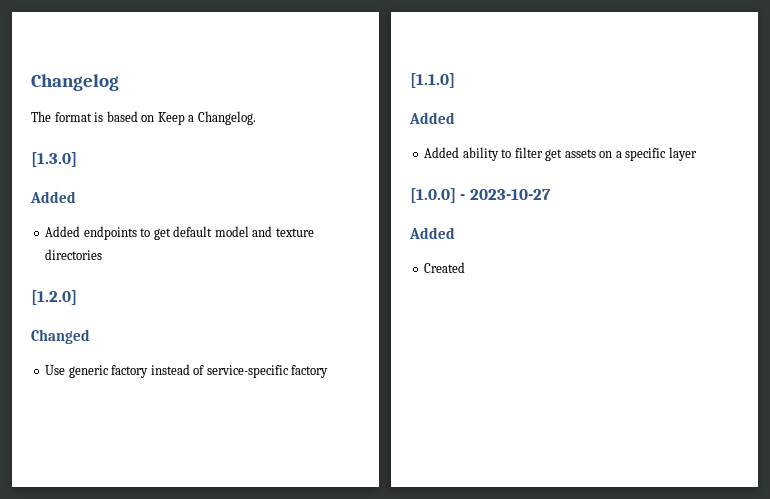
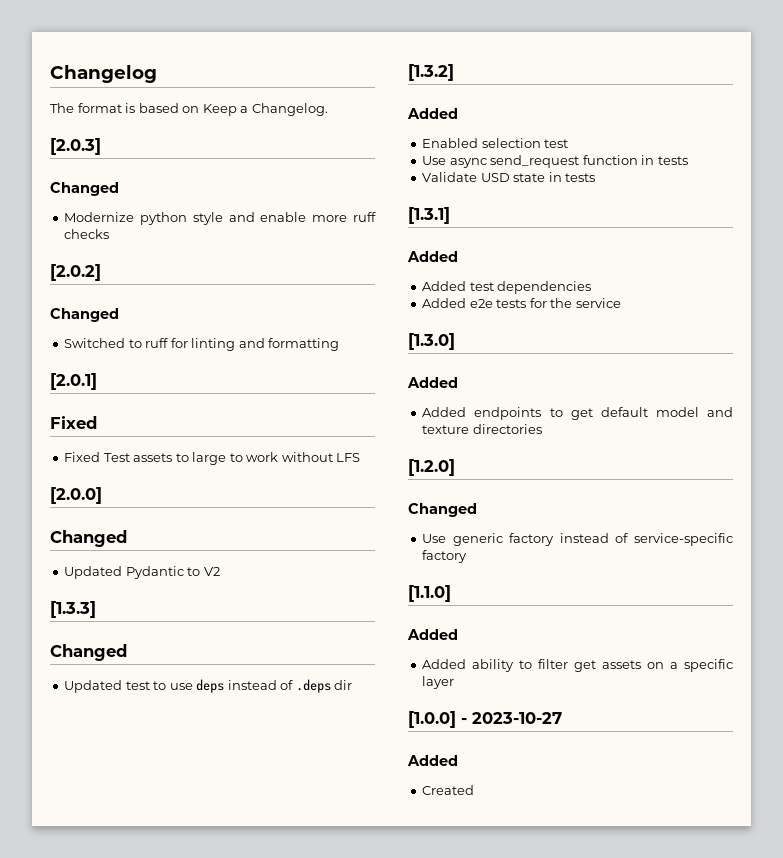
(256, 118) none -> [50,138,101,155] [50,182,119,196] [64,212,376,225] [64,229,110,239] [50,264,101,281] [50,308,119,322] [64,338,340,351] [50,373,97,390] [50,416,97,429] [64,452,361,465] [50,487,102,504] [50,530,127,547] [64,566,220,579] [50,601,96,618] [50,644,127,661] [64,679,353,693] [408,64,454,81] [407,108,458,119] [422,138,569,148] [422,155,688,168] [422,172,596,182] [408,207,450,224] [407,251,458,262] [422,281,592,294] [422,298,621,308] // [2.0.3] // Changed // Modernize python style and enable more ruff checks // [2.0.2] // Changed // Switched to ruff for linting and formatting // [2.0.1] // Fixed // Fixed Test assets to large to work without LFS // [2.0.0] // Changed // Updated Pydantic to V2 // [1.3.3] // Changed // Updated test to use deps instead of .deps dir // [1.3.2] // Added // Enabled selection test // Use async send_request function in tests // Validate USD state in tests // [1.3.1] // Added // Added test dependencies // Added e2e tests for the service

